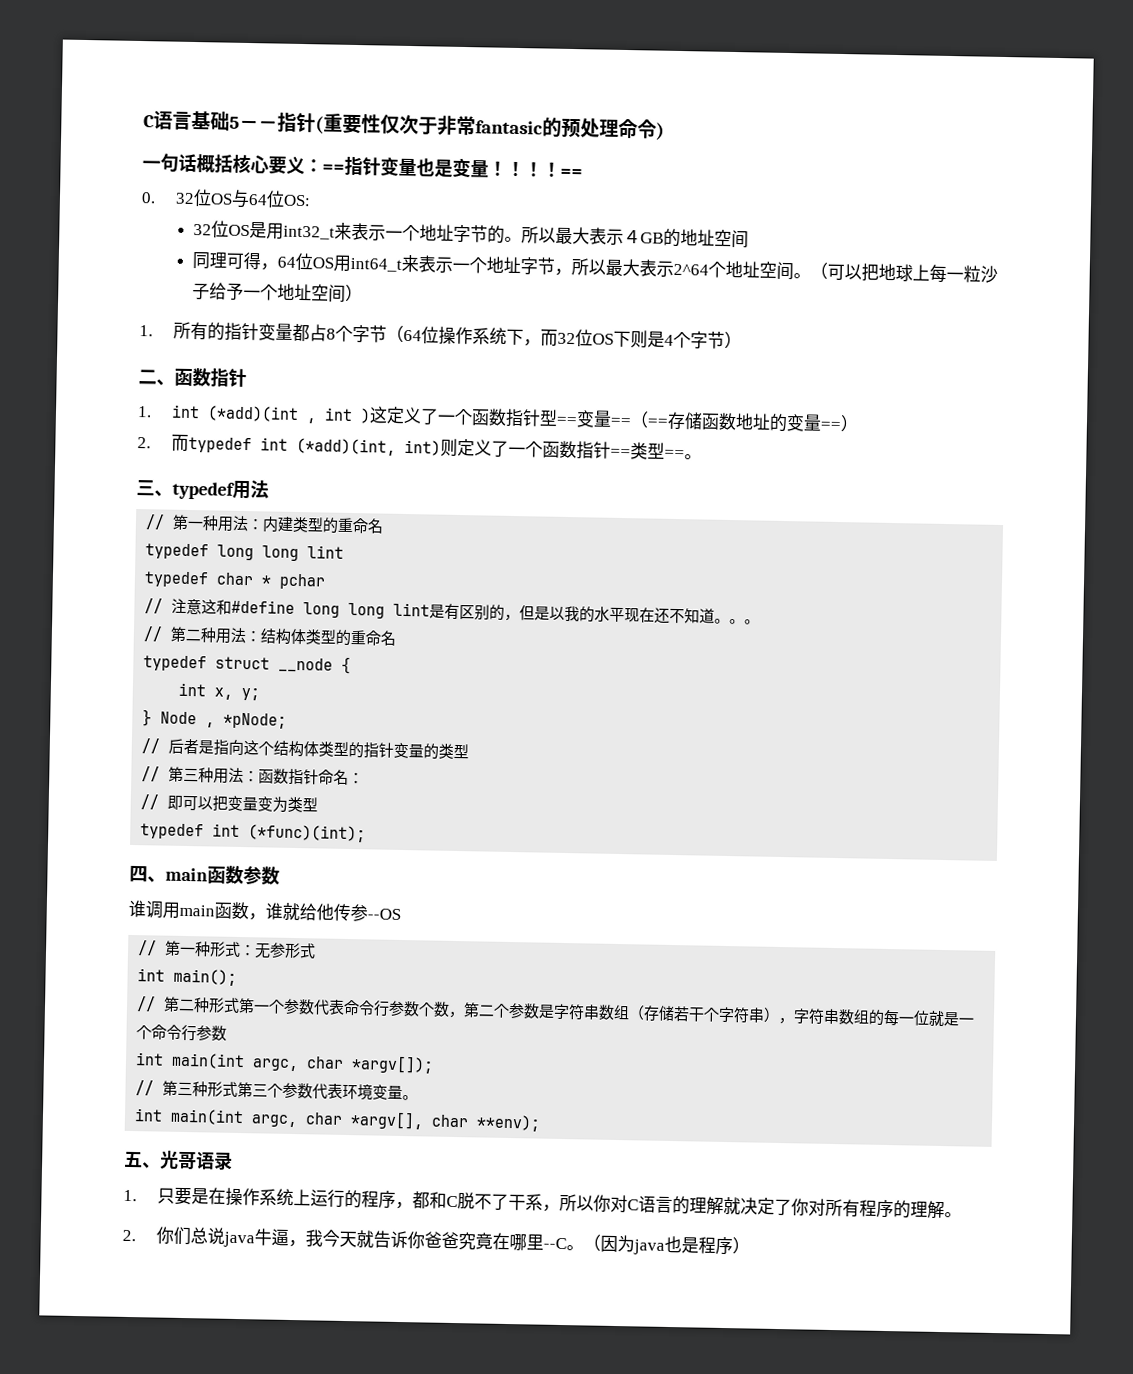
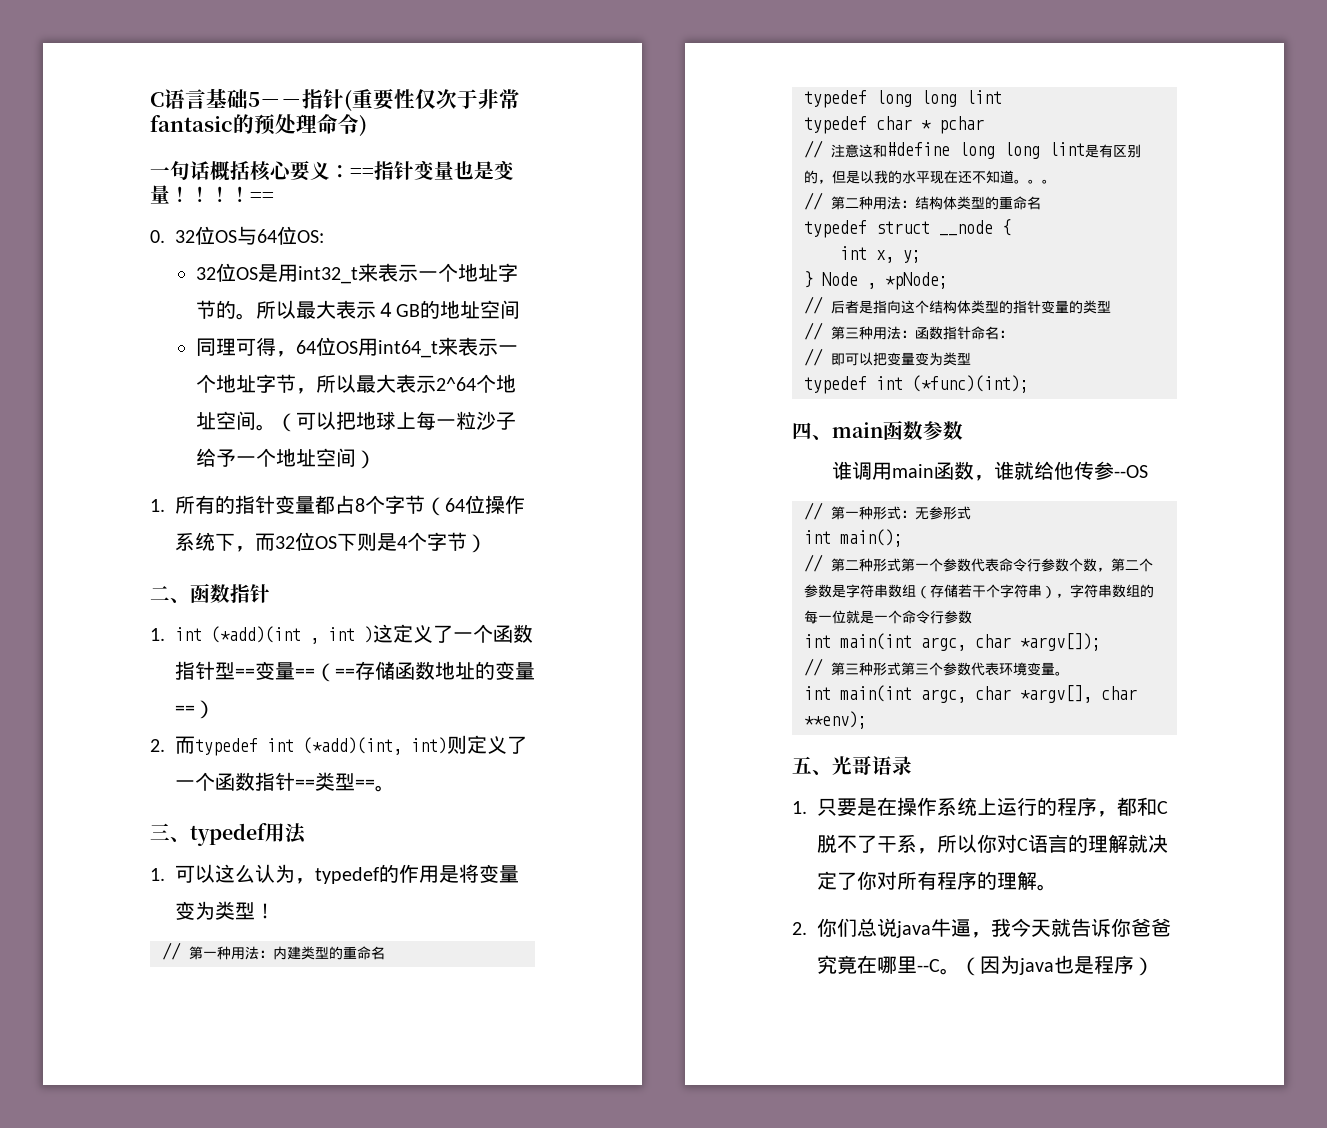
(269, 489) none -> [150,864,519,884] [175,901,275,920] // 1.可以这么认为，typedef的作用是将变量变为类型！

